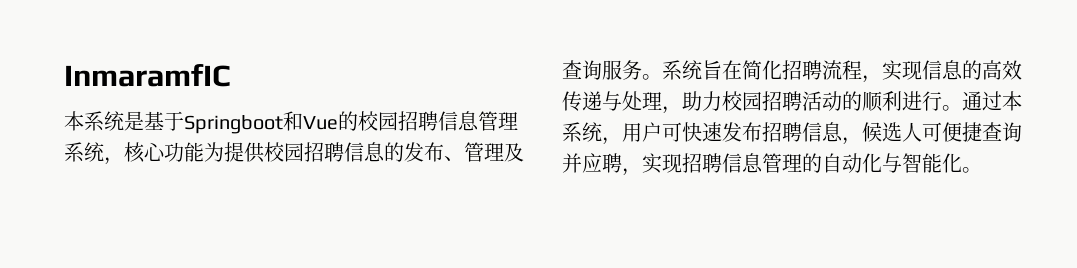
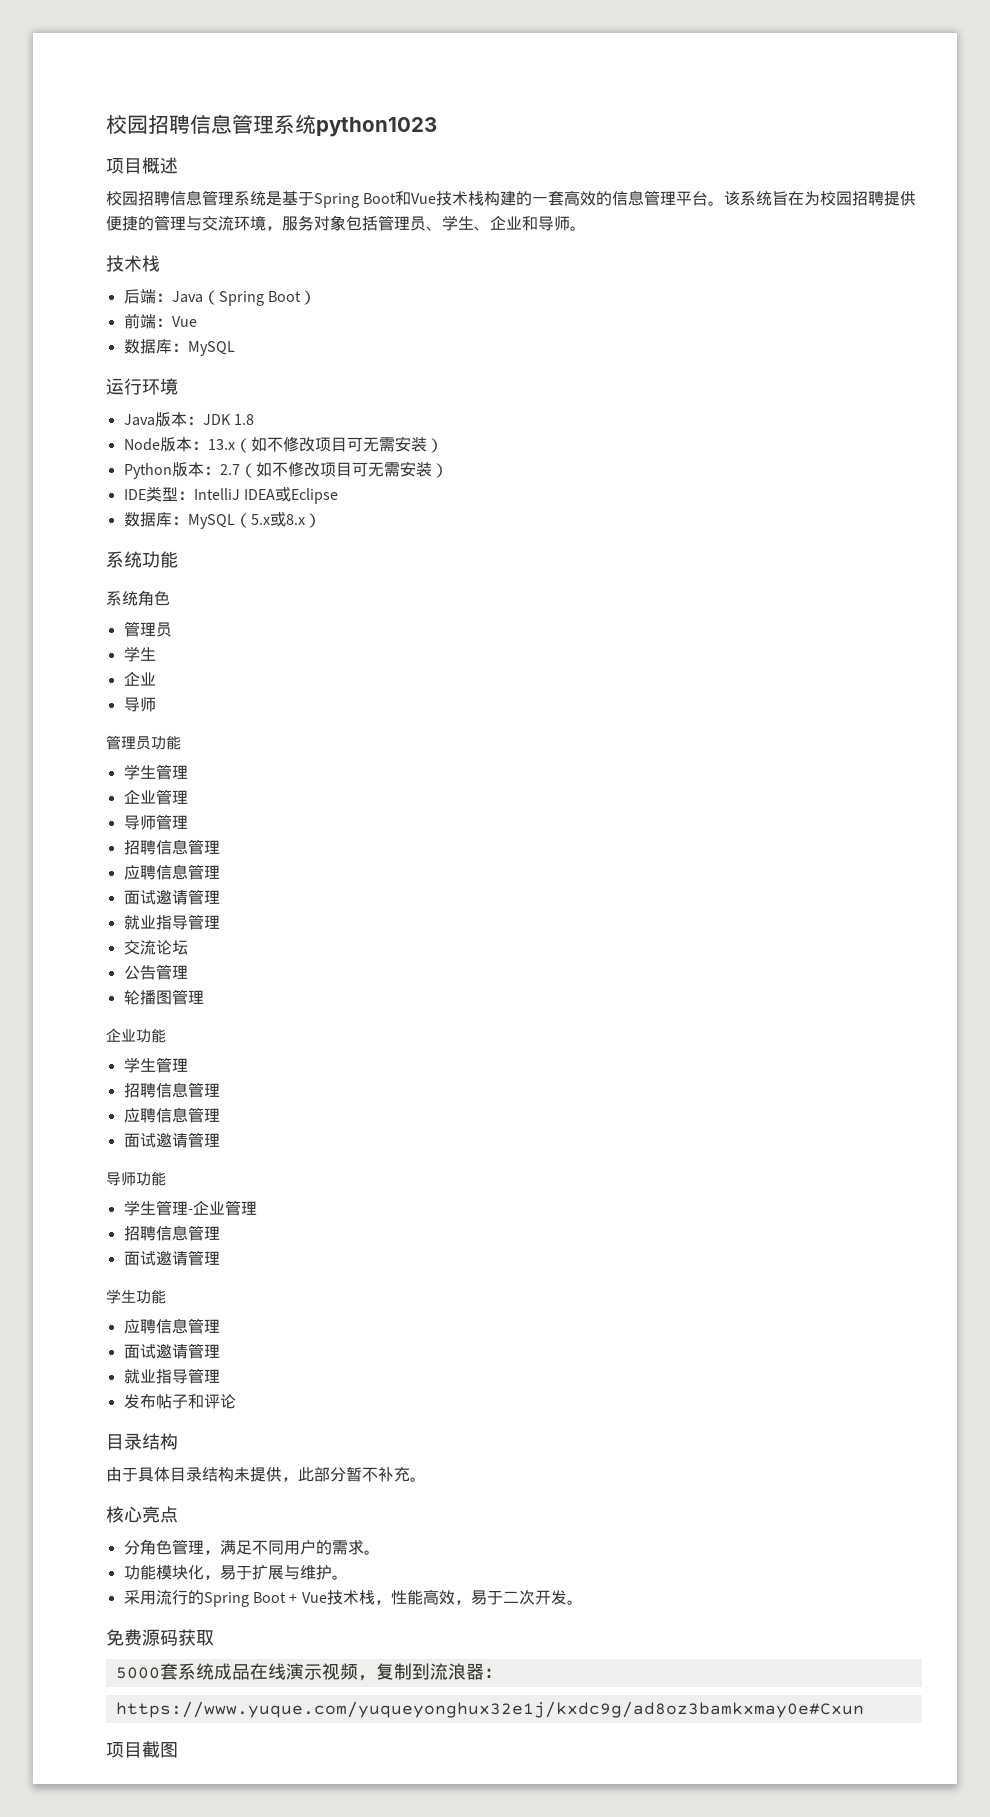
[64,64,231,87] [64,111,518,134] [64,142,524,165] [562,60,1022,83] [562,91,1022,114] [562,122,1022,145] [562,153,982,176] InmaramfIC // 本系统是基于Springboot和Vue的校园招聘信息管理系统，核心功能为提供校园招聘信息的发布、管理及查询服务。系统旨在简化招聘流程，实现信息的高效传递与处理，助力校园招聘活动的顺利进行。通过本系统，用户可快速发布招聘信息，候选人可便捷查询并应聘，实现招聘信息管理的自动化与智能化。 -> [106,114,437,137] [106,157,178,174] [106,190,917,208] [106,215,586,231] [106,255,160,272] [123,289,316,306] [123,313,197,329] [123,339,235,356] [106,378,178,395] [123,412,254,427] [123,436,443,453] [123,461,448,479] [123,486,338,504] [123,512,321,529] [106,551,178,568] [106,590,170,606] [123,621,172,637] [123,646,156,662] [123,671,156,686] [123,697,156,712] [106,735,181,750] [123,764,188,780] [123,789,188,805] [123,814,188,830] [123,839,220,855] [123,864,220,880] [123,889,220,905] [123,914,220,930] [123,940,188,955] [123,964,188,980] [123,989,204,1005] [106,1028,166,1043] [123,1057,188,1073] [123,1082,220,1098] [123,1107,220,1123] [123,1132,220,1148] [106,1171,166,1186] [123,1200,257,1216] [123,1225,220,1241] [123,1250,220,1266] [106,1289,166,1304] [123,1318,220,1334] [123,1343,220,1359] [123,1368,220,1384] [123,1393,236,1409] [106,1433,178,1450] [106,1467,426,1482] [106,1506,178,1523] [123,1539,380,1555] [123,1565,348,1580] [123,1589,583,1607] [106,1629,214,1646] [115,1663,502,1681] [115,1701,864,1718] [106,1741,178,1758] 校园招聘信息管理系统python1023 // 项目概述 // 校园招聘信息管理系统是基于Spring Boot和Vue技术栈构建的一套高效的信息管理平台。该系统旨在为校园招聘提供便捷的管理与交流环境，服务对象包括管理员、学生、企业和导师。 // 技术栈 // 后端：Java（Spring Boot） // 前端：Vue // 数据库：MySQL // 运行环境 // Java版本：JDK 1.8 // Node版本：13.x（如不修改项目可无需安装） // Python版本：2.7（如不修改项目可无需安装） // IDE类型：IntelliJ IDEA或Eclipse // 数据库：MySQL（5.x或8.x） // 系统功能 // 系统角色 // 管理员 // 学生 // 企业 // 导师 // 管理员功能 // 学生管理 // 企业管理 // 导师管理 // 招聘信息管理 // 应聘信息管理 // 面试邀请管理 // 就业指导管理 // 交流论坛 // 公告管理 // 轮播图管理 // 企业功能 // 学生管理 // 招聘信息管理 // 应聘信息管理 // 面试邀请管理 // 导师功能 // 学生管理-企业管理 // 招聘信息管理 // 面试邀请管理 // 学生功能 // 应聘信息管理 // 面试邀请管理 // 就业指导管理 // 发布帖子和评论 // 目录结构 // 由于具体目录结构未提供，此部分暂不补充。 // 核心亮点 // 分角色管理，满足不同用户的需求。 // 功能模块化，易于扩展与维护。 // 采用流行的Spring Boot + Vue技术栈，性能高效，易于二次开发。 // 免费源码获取 // 5000套系统成品在线演示视频，复制到流浪器： // https://www.yuque.com/yuqueyonghux32e1j/kxdc9g/ad8oz3bamkxmay0e#Cxun // 项目截图

